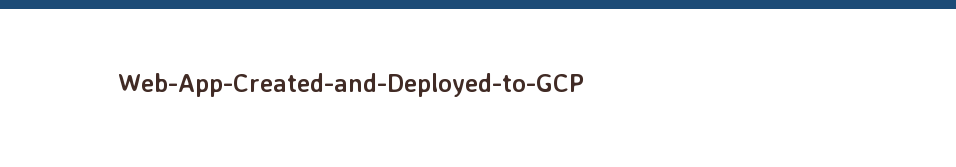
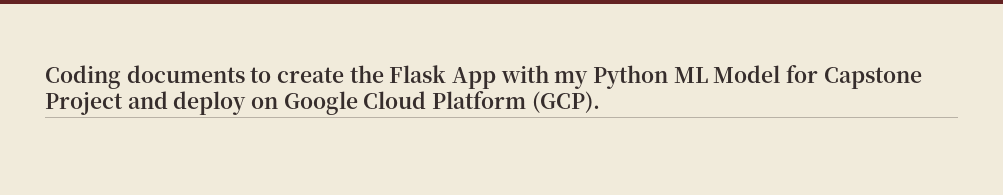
[118,73,584,97] Web-App-Created-and-Deployed-to-GCP -> [45,65,922,89] [45,91,600,115] Coding documents to create the Flask App with my Python ML Model for Capstone Project and deploy on Google Cloud Platform (GCP).

